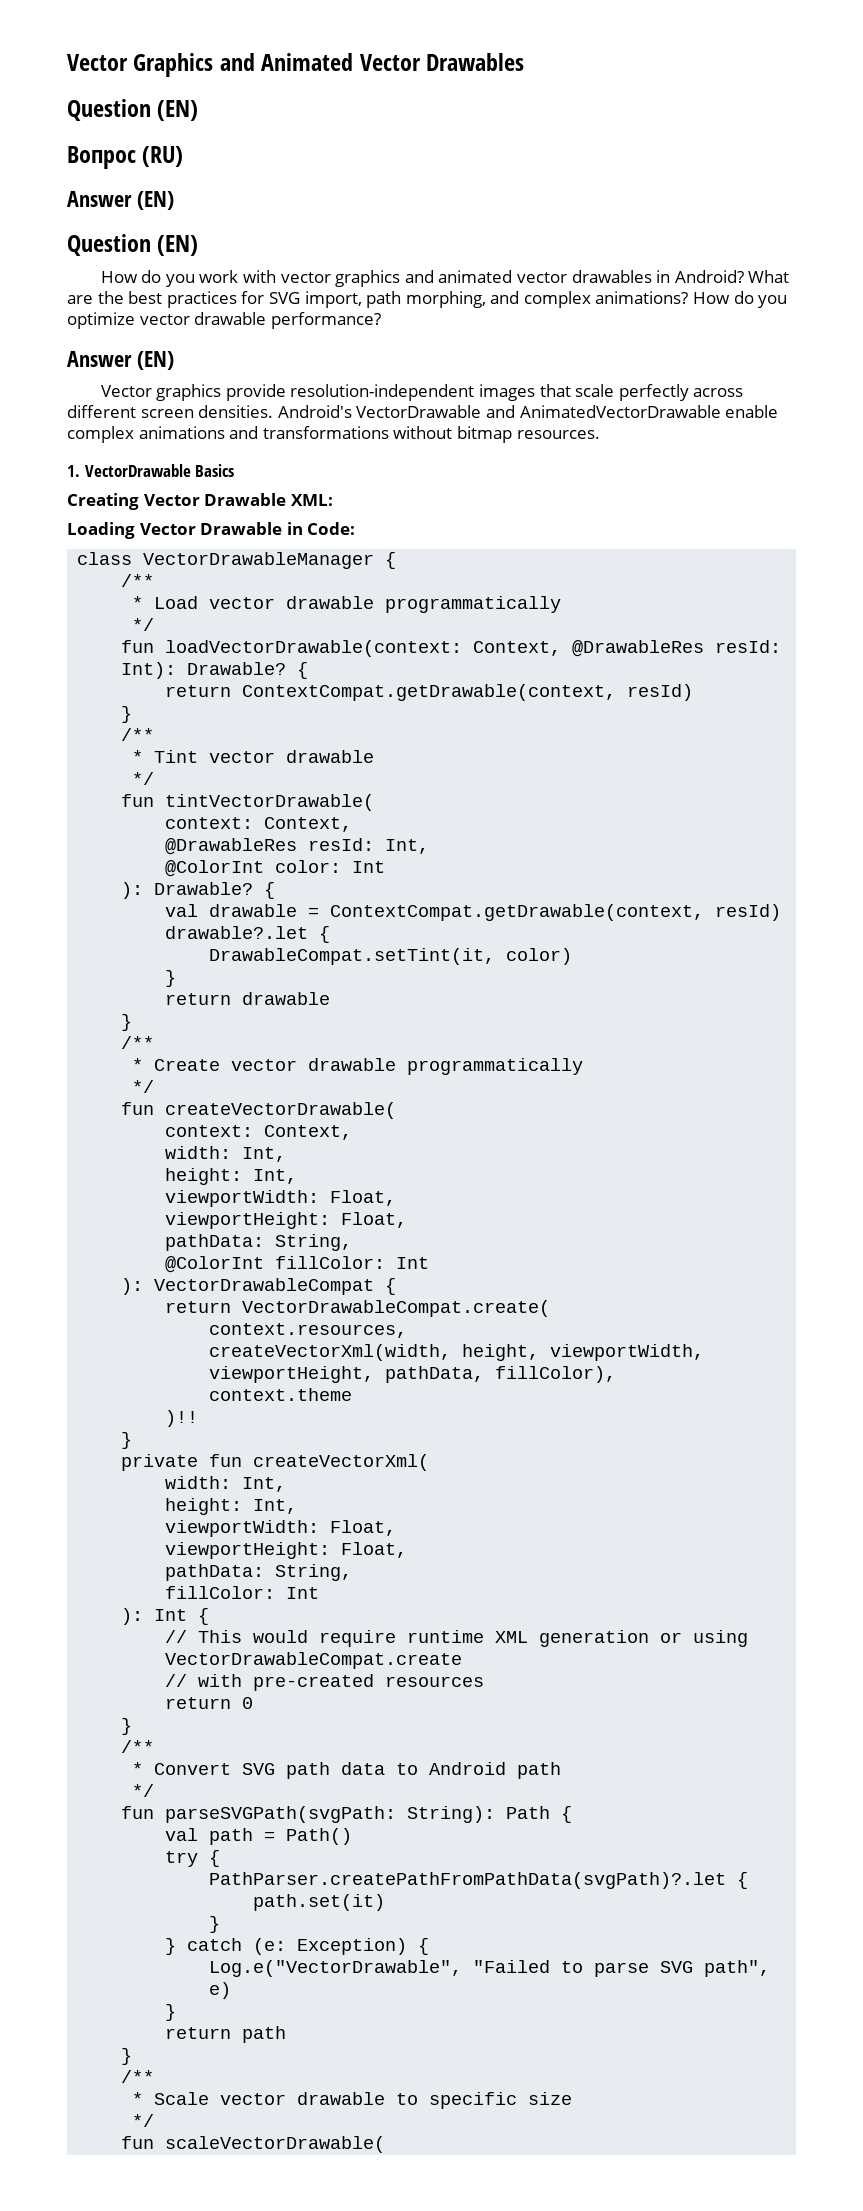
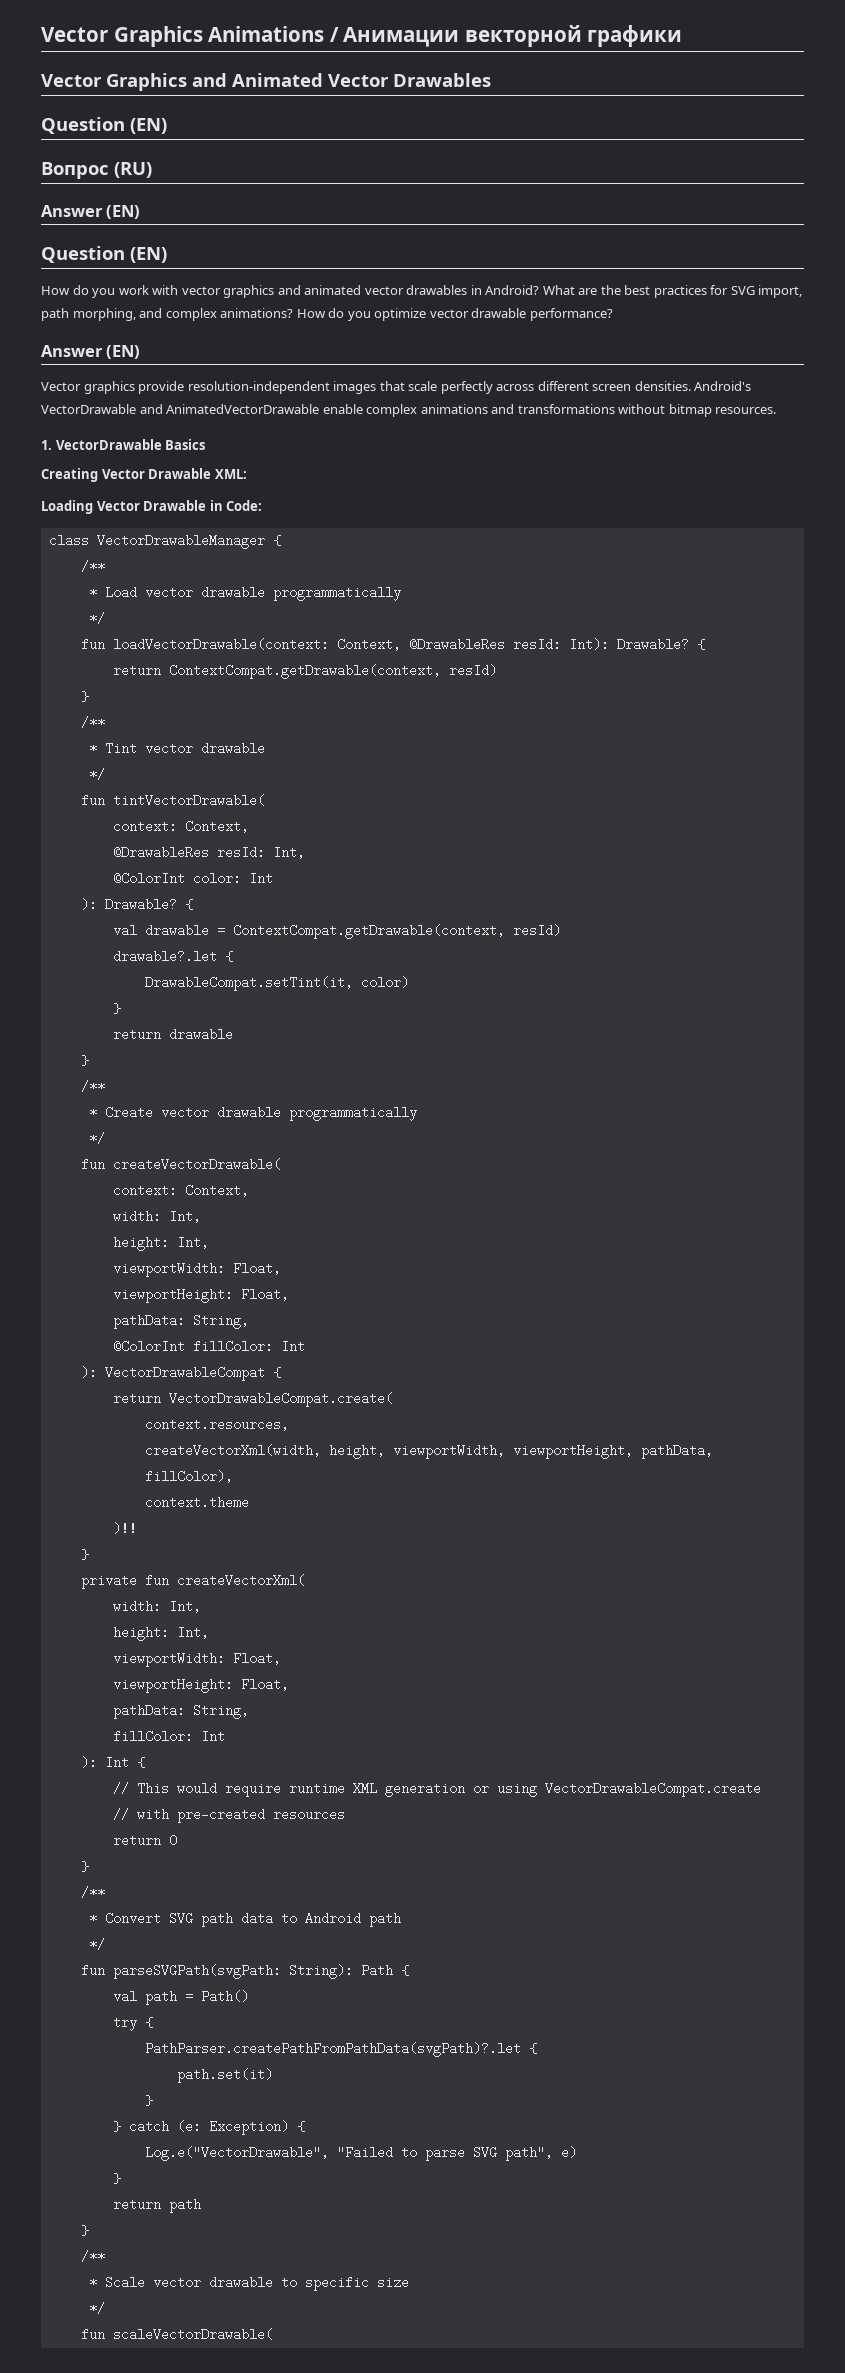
[67,53,214,77] Vector Graphics -> [41,25,683,47] [41,73,187,91] Vector Graphics Animations / Анимации векторной графики // Vector Graphics

